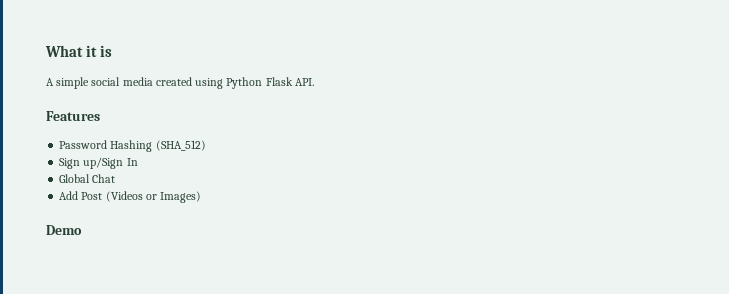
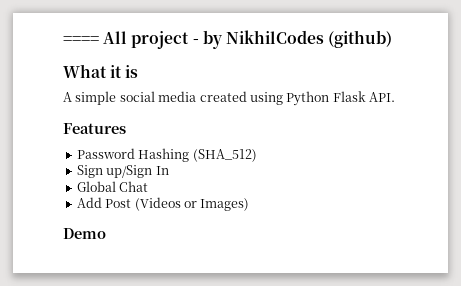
(45, 51) none -> [63,30,393,49] ==== All project - by NikhilCodes (github) //

